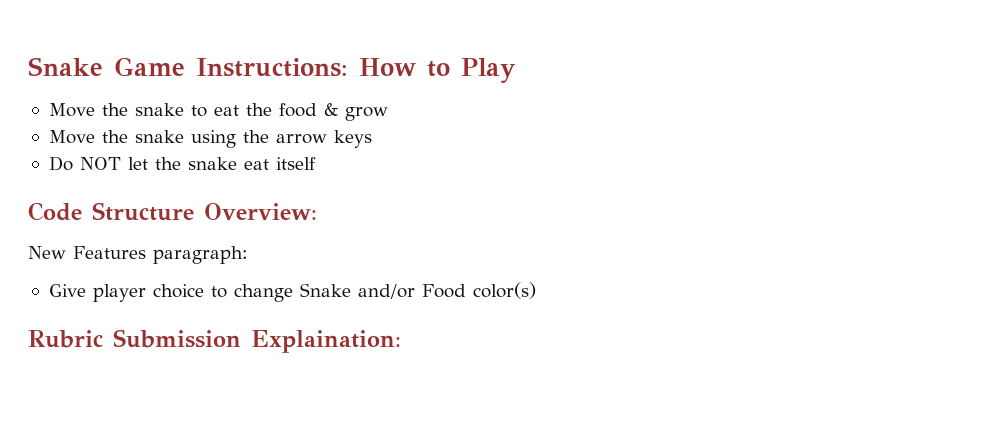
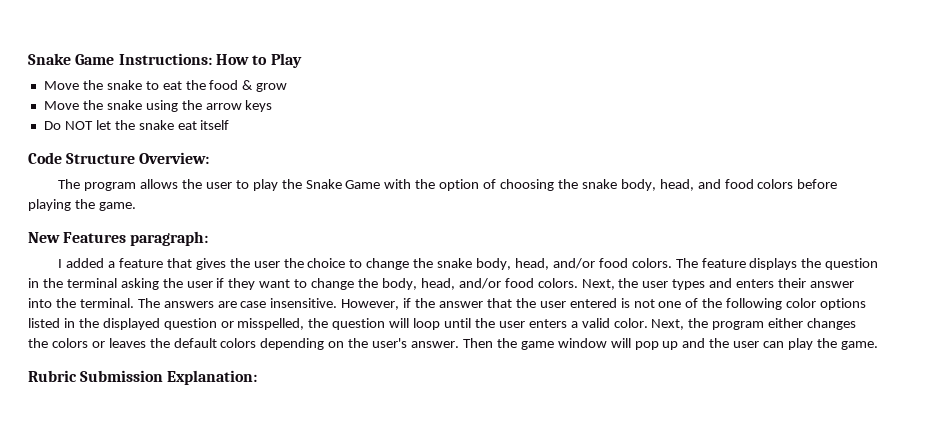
[28,246,248,264] [48,282,536,302] New Features paragraph: // Give player choice to change Snake and/or Food color(s) -> [58,179,838,191] [28,199,136,211] [28,231,209,246] [58,258,879,270] [28,278,854,290] [28,298,867,310] [28,318,857,330] [28,338,878,350] The program allows the user to play the Snake Game with the option of choosing the snake body, head, and food colors before playing the game. // New Features paragraph: // I added a feature that gives the user the choice to change the snake body, head, and/or food colors. The feature displays the question in the terminal asking the user if they want to change the body, head, and/or food colors. Next, the user types and enters their answer into the terminal. The answers are case insensitive. However, if the answer that the user entered is not one of the following color options listed in the displayed question or misspelled, the question will loop until the user enters a valid color. Next, the program either changes the colors or leaves the default colors depending on the user's answer. Then the game window will pop up and the user can play the game.
[251,330,401,353] Explaination: -> [167,370,258,385] Explanation:

